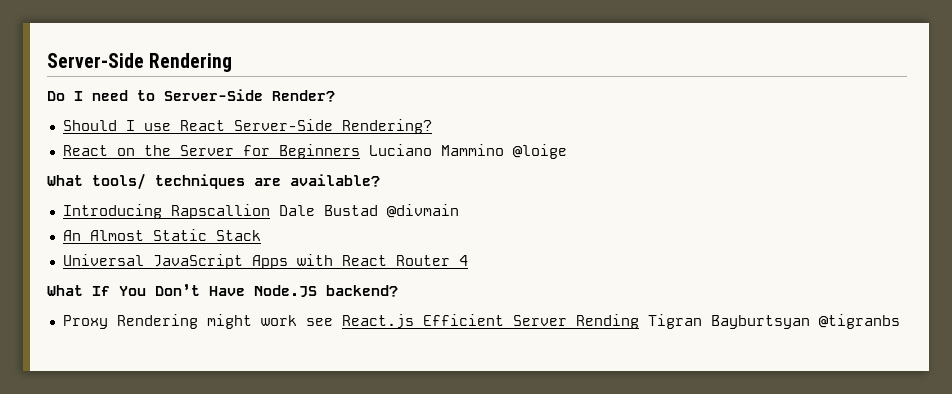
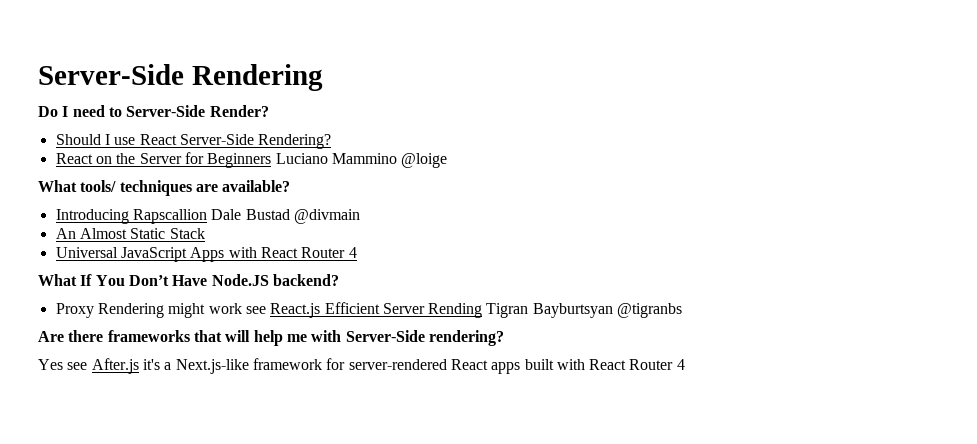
(900, 321) none -> [38,330,504,346] [38,358,685,374] // Are there frameworks that will help me with Server-Side rendering? // Yes see After.js it's a Next.js-like framework for server-rendered React apps built with React Router 4

